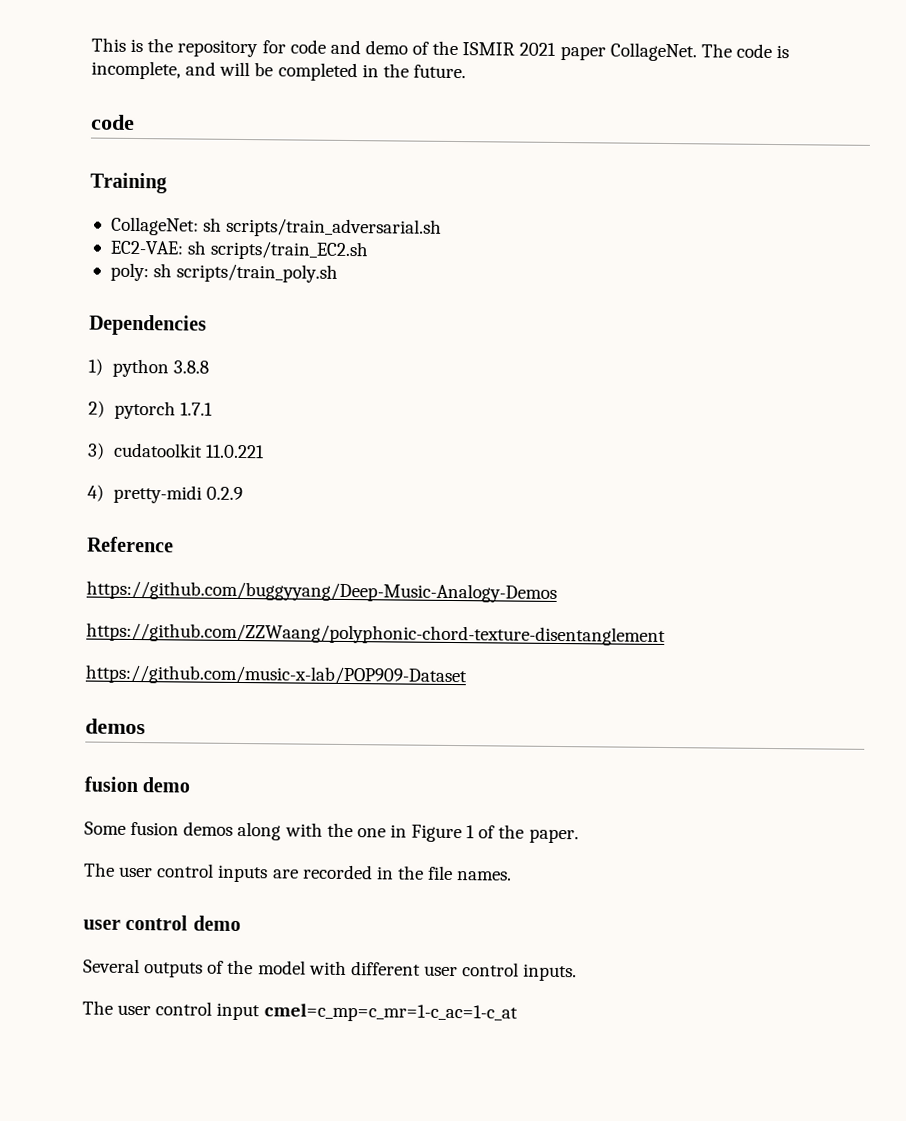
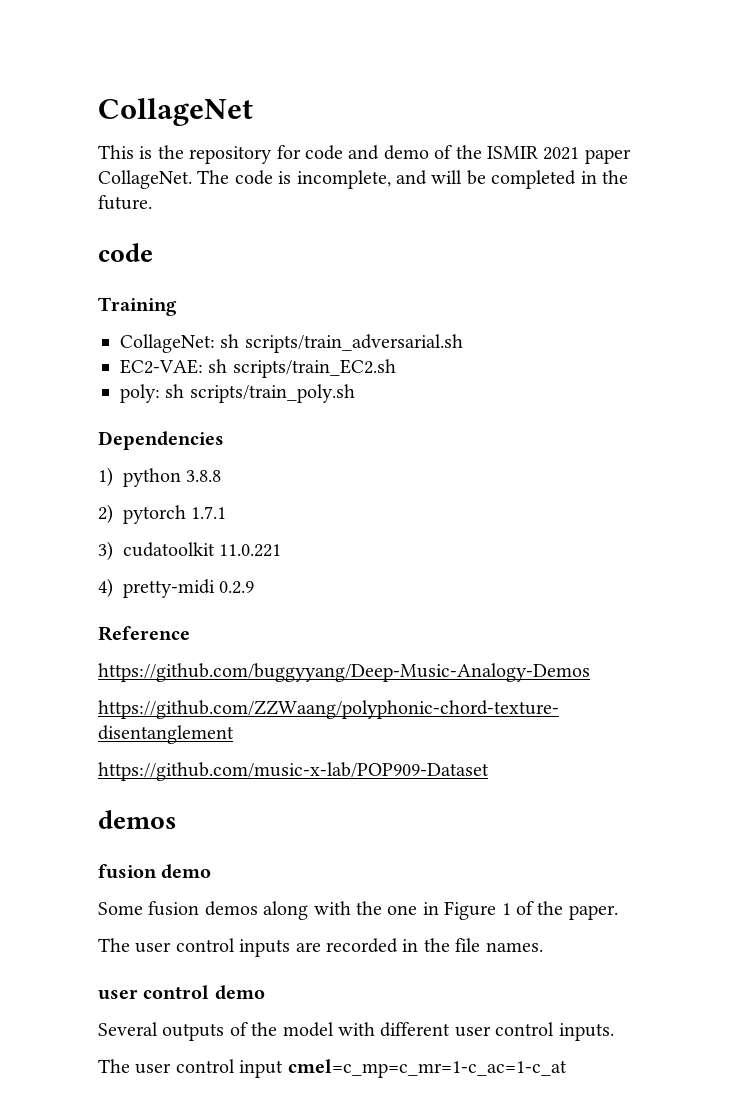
(91, 44) none -> [98,98,253,126] CollageNet //

